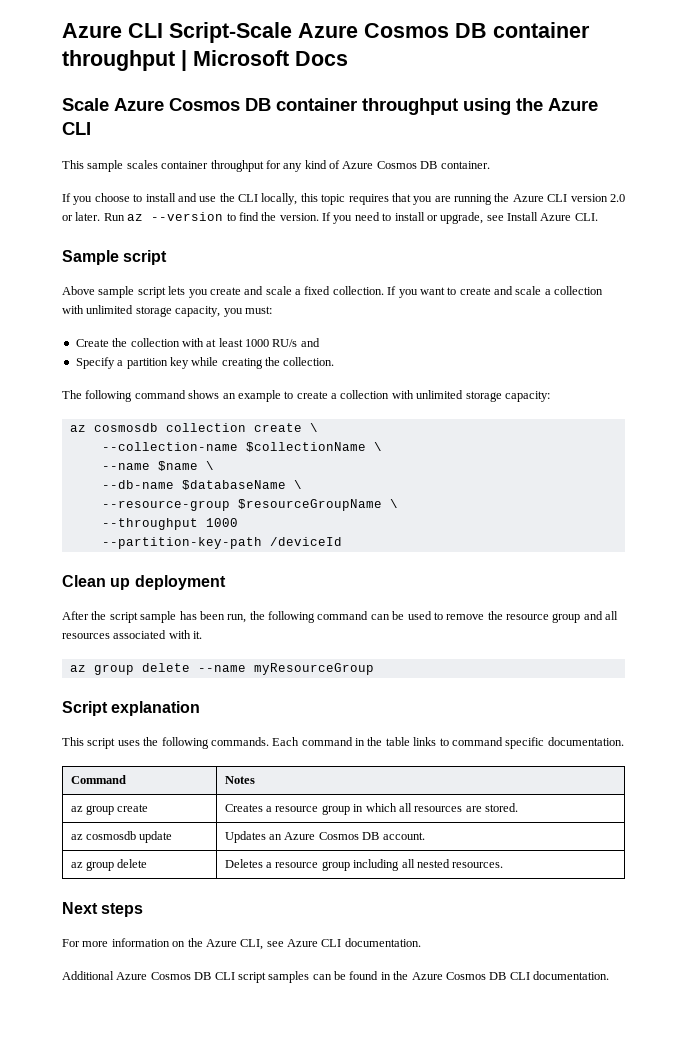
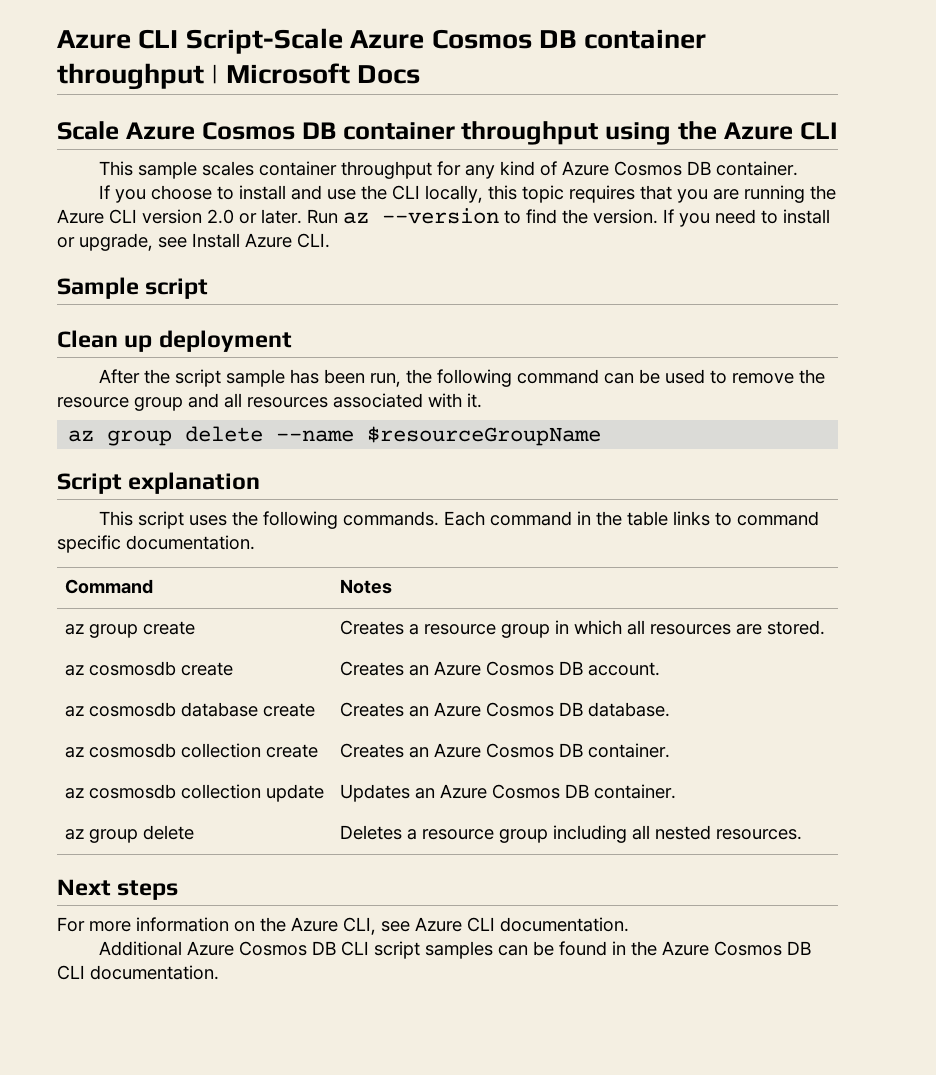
[62,286,604,298] [62,305,272,317] [75,338,320,347] [75,357,335,369] [62,390,550,402] [69,423,318,432] [101,442,382,452] [101,461,214,471] [101,480,302,490] [101,499,398,511] [101,518,238,530] [101,537,342,549] // Above sample script lets you create and scale a fixed collection. If you want to create and scale a collection with unlimited storage capacity, you must: // Create the collection with at least 1000 RU/s and // Specify a partition key while creating the collection. // The following command shows an example to create a collection with unlimited storage capacity: // az cosmosdb collection create \ // --collection-name $collectionName \ // --name $name \ // --db-name $databaseName \ // --resource-group $resourceGroupName \ // --throughput 1000 // --partition-key-path /deviceId -> (209, 288) none
[253,663,374,675] myResourceGroup -> [367,426,602,446] $resourceGroupName
(137, 835) none -> [180,662,233,676] [339,661,660,676] [64,702,315,717] [339,702,670,717] [64,743,318,758] [339,743,670,758] [64,784,261,799] create | Creates an Azure Cosmos DB account. // az cosmosdb database create | Creates an Azure Cosmos DB database. // az cosmosdb collection create | Creates an Azure Cosmos DB container. // az cosmosdb collection
[382,832,425,840] account. -> [593,784,676,799] container.

